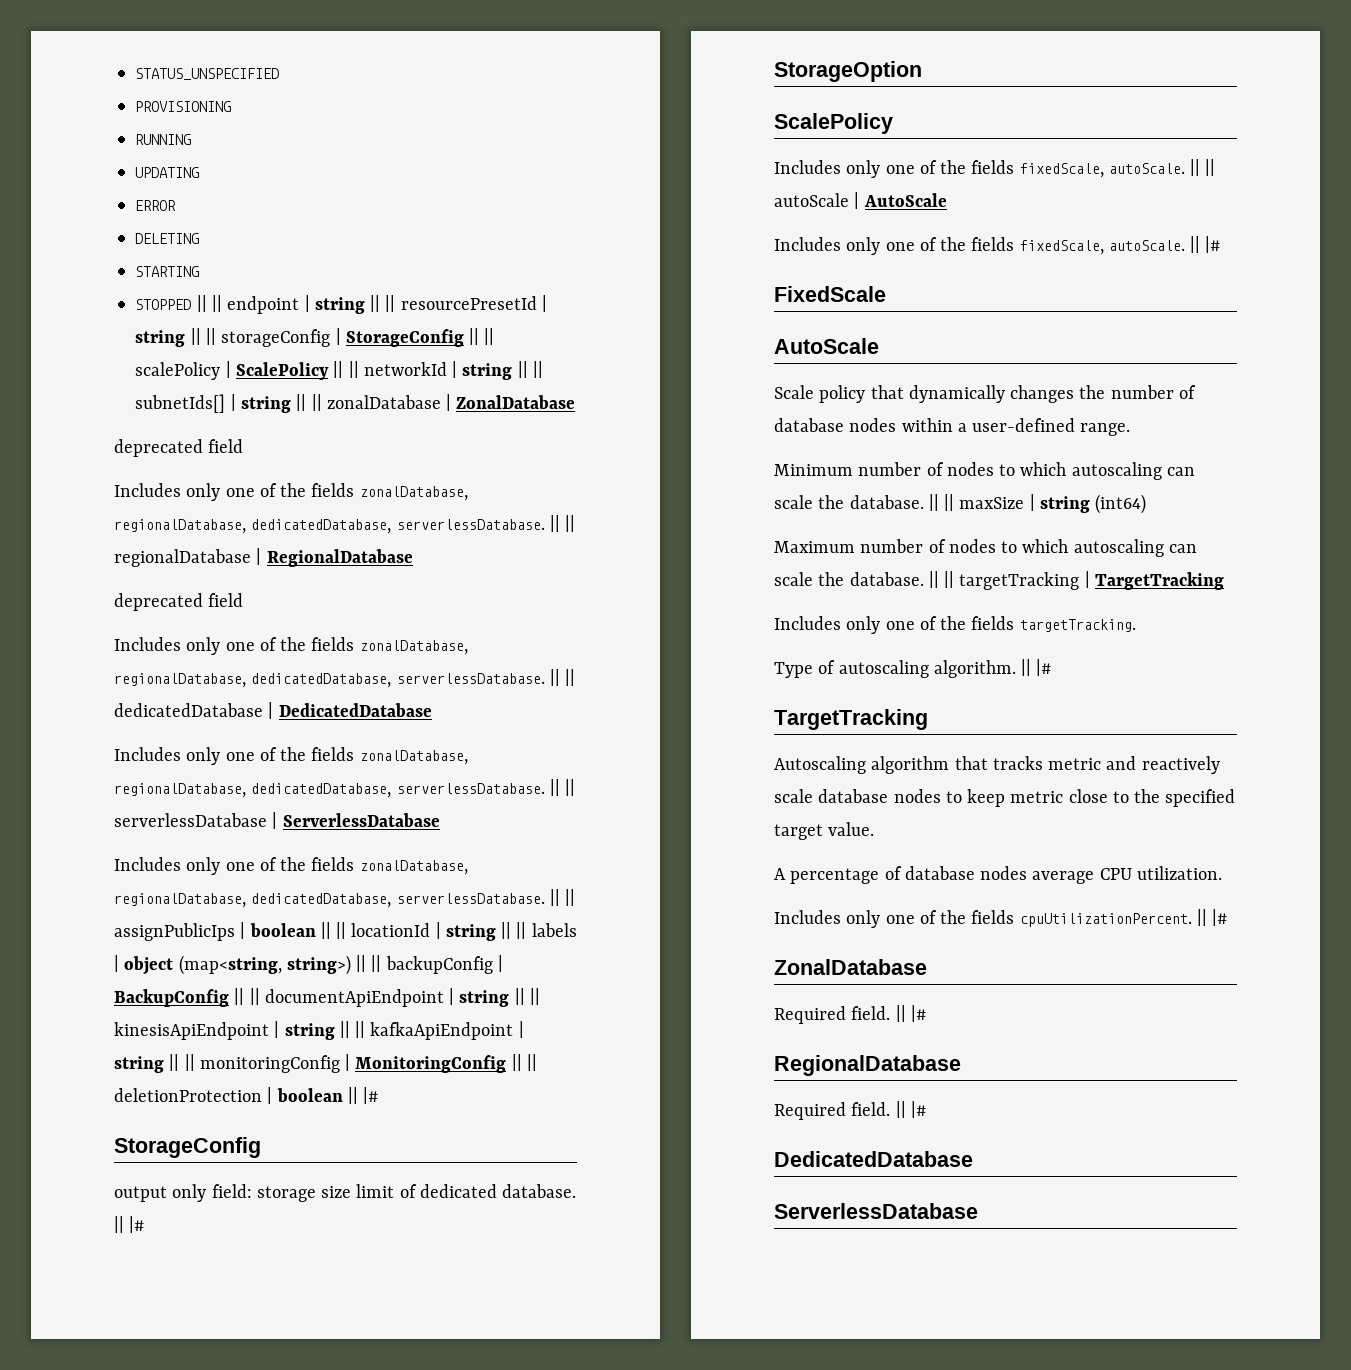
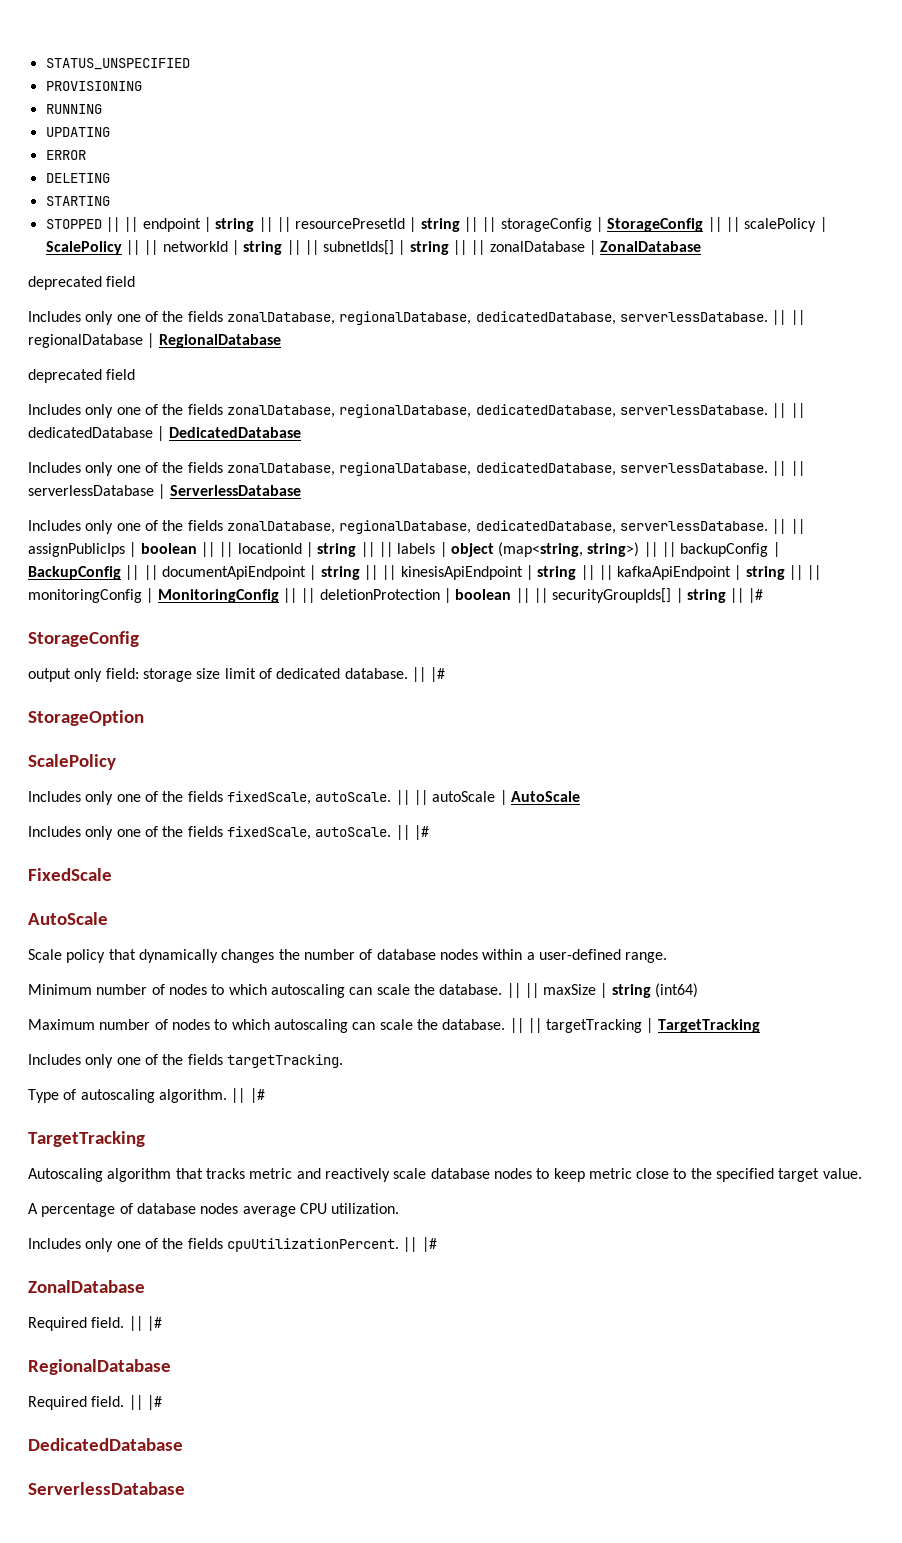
(358, 1095) none -> [533,588,745,603] || securityGroupIds[] | string ||

